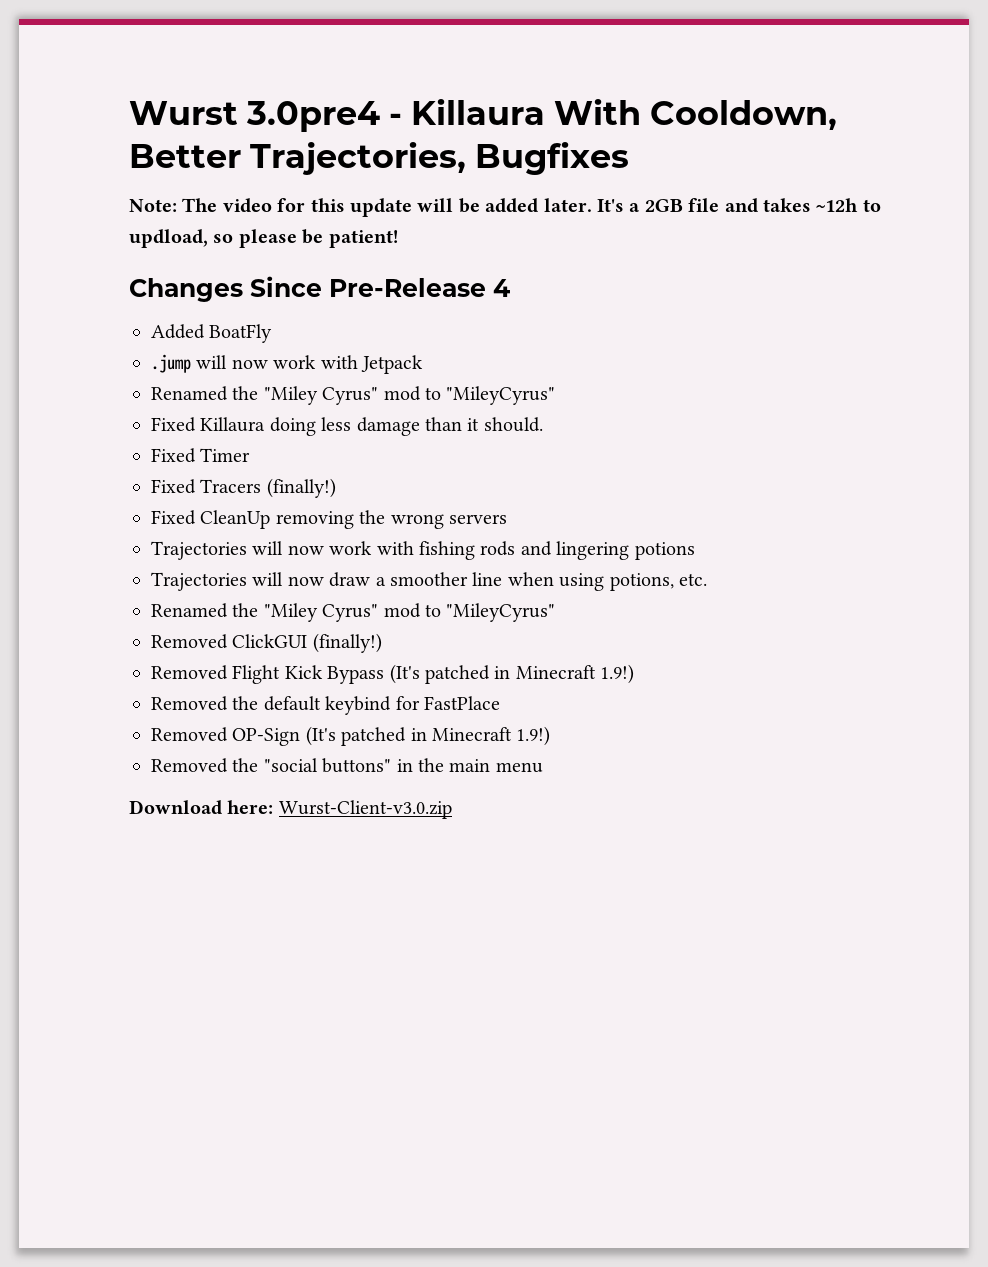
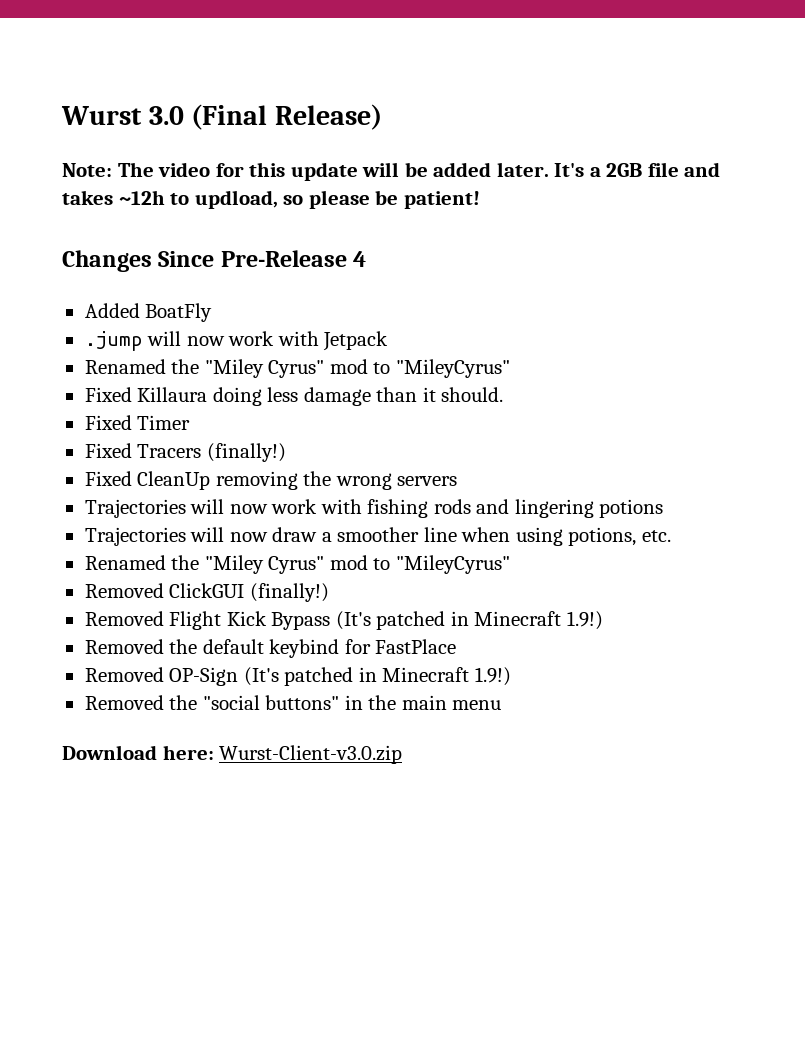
[246,99,838,132] [129,142,630,175] 3.0pre4 - Killaura With Cooldown, Better Trajectories, Bugfixes -> [148,104,382,130] 3.0 (Final Release)

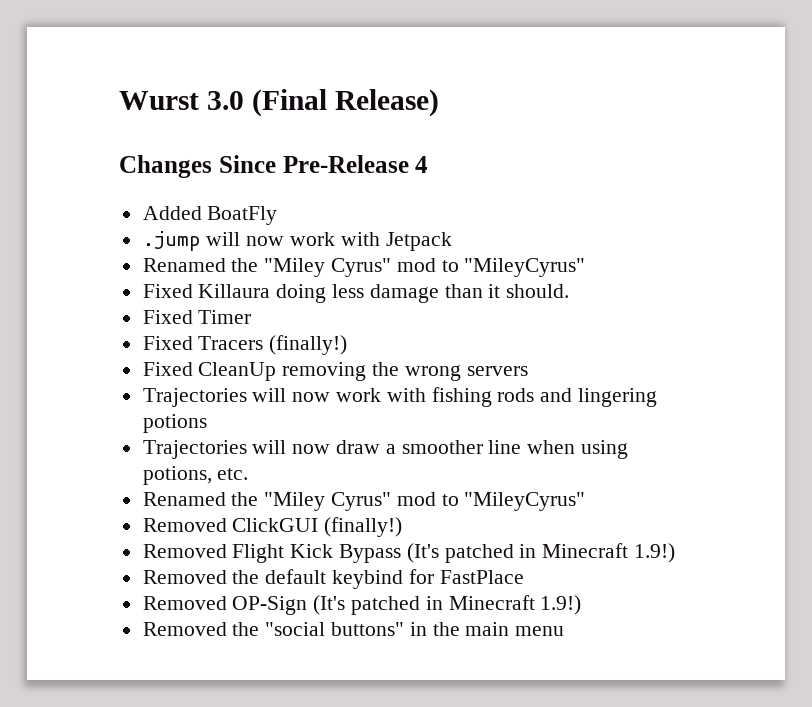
[62,162,721,181] [62,190,480,209] // Note: The video for this update will be added later. It's a 2GB file and takes ~12h to updload, so please be patient! -> (439, 103) none
[62,745,403,764] // Download here: Wurst-Client-v3.0.zip -> (565, 631) none

